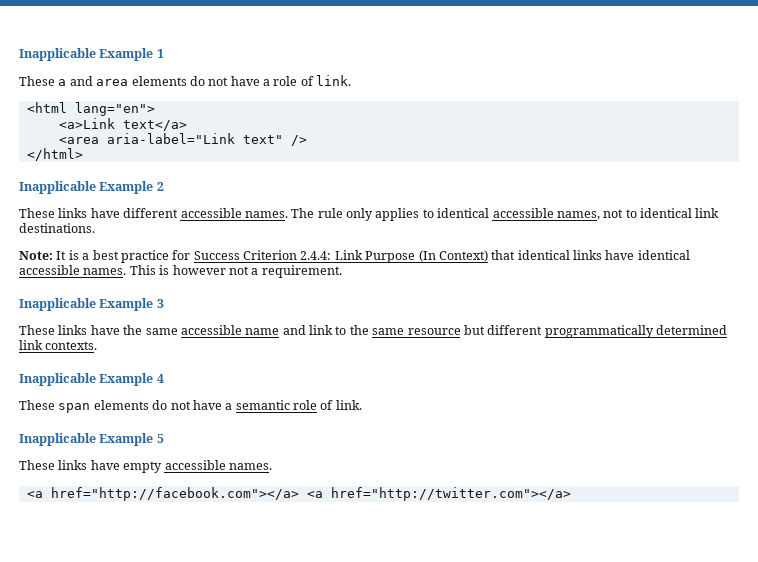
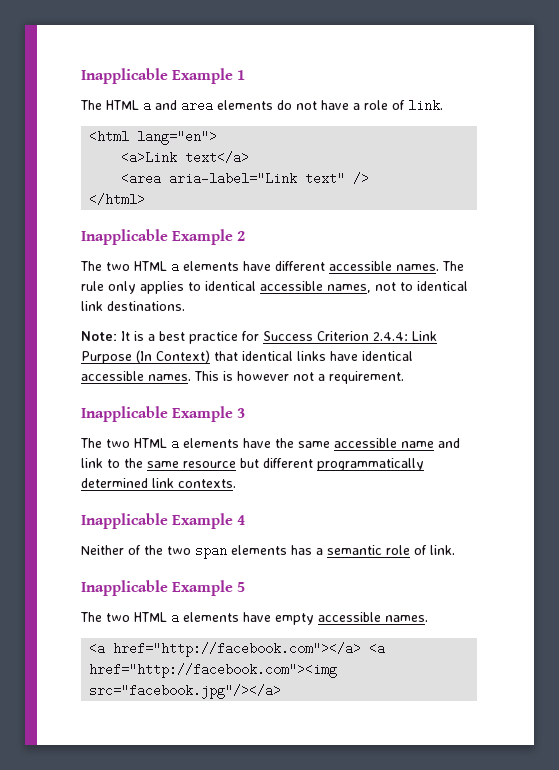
[19,76,55,86] These -> [80,100,139,110] The HTML
[19,208,88,218] These links -> [80,260,239,273] The two HTML a elements
[19,325,88,335] These links -> [80,437,239,450] The two HTML a elements
[19,400,222,413] These span elements do not have -> [81,544,312,559] Neither of the two span elements has
[19,460,88,470] These links -> [80,611,239,624] The two HTML a elements
[330,487,571,501] href="http://twitter.com"></a> -> [89,663,338,678] [89,684,282,699] href="http://facebook.com"><img src="facebook.jpg"/></a>

